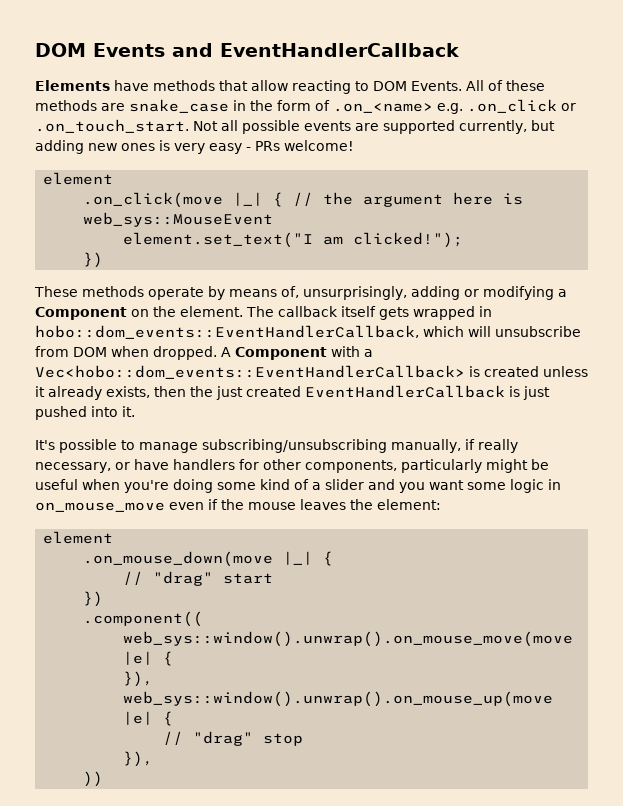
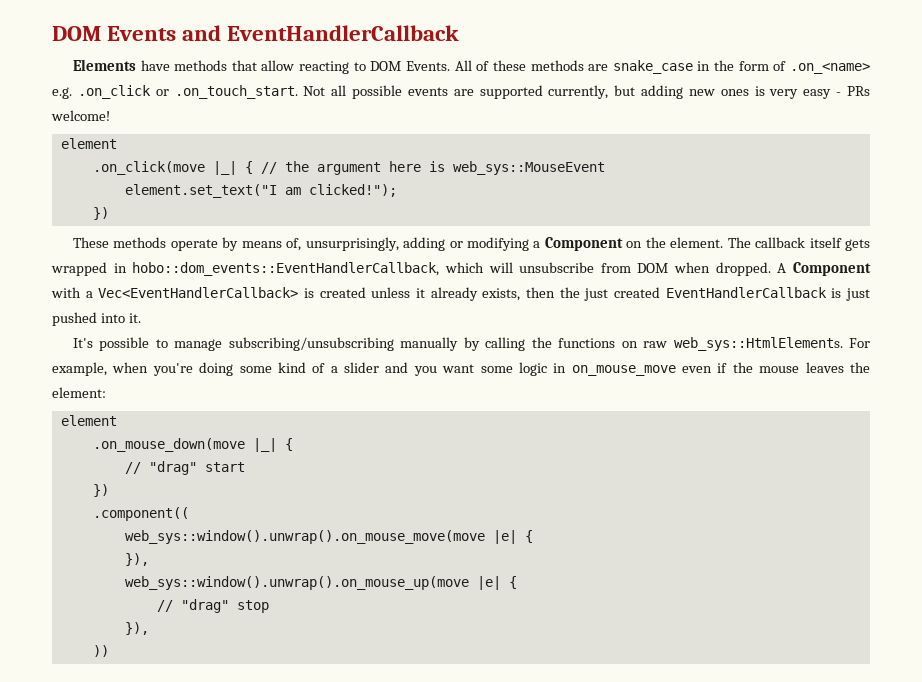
[35,365,465,379] Vec<hobo::dom_events::EventHandlerCallback> -> [98,287,299,298] Vec<EventHandlerCallback>
[391,439,518,453] [35,459,549,473] [35,479,78,490] manually, if really necessary, or have handlers for other components, particularly might be useful -> [400,337,870,351] [52,362,107,376] manually by calling the functions on raw web_sys::HtmlElements. For example,

